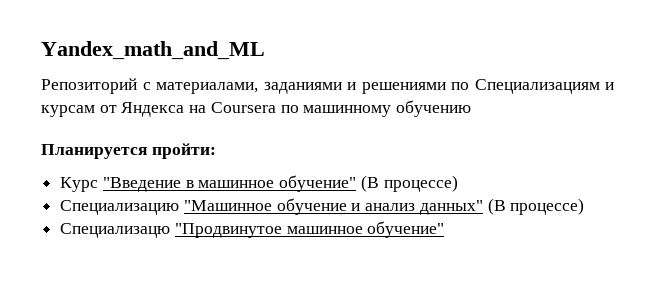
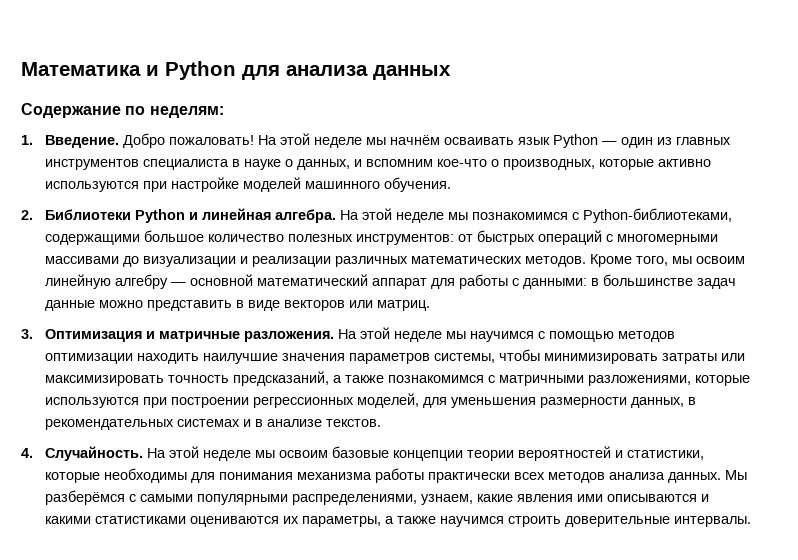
[41,41,265,60] [41,78,614,94] [41,100,472,117] [41,143,216,159] [60,175,458,192] [60,198,585,215] [60,221,445,238] Yandex_math_and_ML // Репозиторий с материалами, заданиями и решениями по Специализациям и курсам от Яндекса на Coursera по машинному обучению // Планируется пройти: // Курс "Введение в машинное обучение" (В процессе) // Специализацию "Машинное обучение и анализ данных" (В процессе) // Специализацю "Продвинутое машинное обучение" -> [21,61,451,80] [21,103,224,118] [21,133,732,148] [45,159,712,170] [45,177,452,192] [21,208,733,223] [45,230,719,245] [45,254,746,267] [45,274,737,289] [45,300,431,311] [21,327,676,342] [45,349,746,364] [45,371,751,386] [45,393,697,408] [45,419,382,430] [21,446,705,461] [45,468,748,483] [45,490,710,505] [45,516,752,527] Математика и Python для анализа данных // Содержание по неделям: // 1. Введение. Добро пожаловать! На этой неделе мы начнём осваивать язык Python — один из главных инструментов специалиста в науке о данных, и вспомним кое-что о производных, которые активно используются при настройке моделей машинного обучения. // 2. Библиотеки Python и линейная алгебра. На этой неделе мы познакомимся с Python-библиотеками, содержащими большое количество полезных инструментов: от быстрых операций с многомерными массивами до визуализации и реализации различных математических методов. Кроме того, мы освоим линейную алгебру — основной математический аппарат для работы с данными: в большинстве задач данные можно представить в виде векторов или матриц. // 3. Оптимизация и матричные разложения. На этой неделе мы научимся с помощью методов оптимизации находить наилучшие значения параметров системы, чтобы минимизировать затраты или максимизировать точность предсказаний, а также познакомимся с матричными разложениями, которые используются при построении регрессионных моделей, для уменьшения размерности данных, в рекомендательных системах и в анализе текстов. // 4. Случайность. На этой неделе мы освоим базовые концепции теории вероятностей и статистики, которые необходимы для понимания механизма работы практически всех методов анализа данных. Мы разберёмся с самыми популярными распределениями, узнаем, какие явления ими описываются и какими статистиками оцениваются их параметры, а также научимся строить доверительные интервалы.

